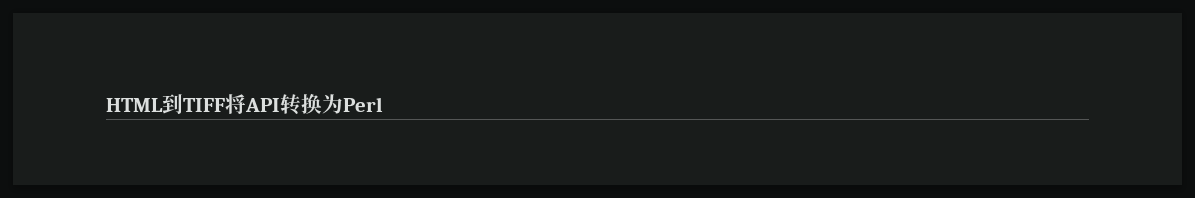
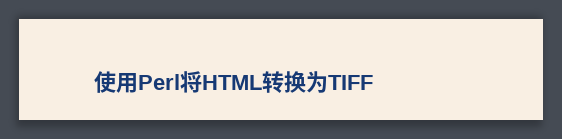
[106,93,383,115] HTML到TIFF将API转换为Perl -> [94,71,373,93] 使用Perl将HTML转换为TIFF

